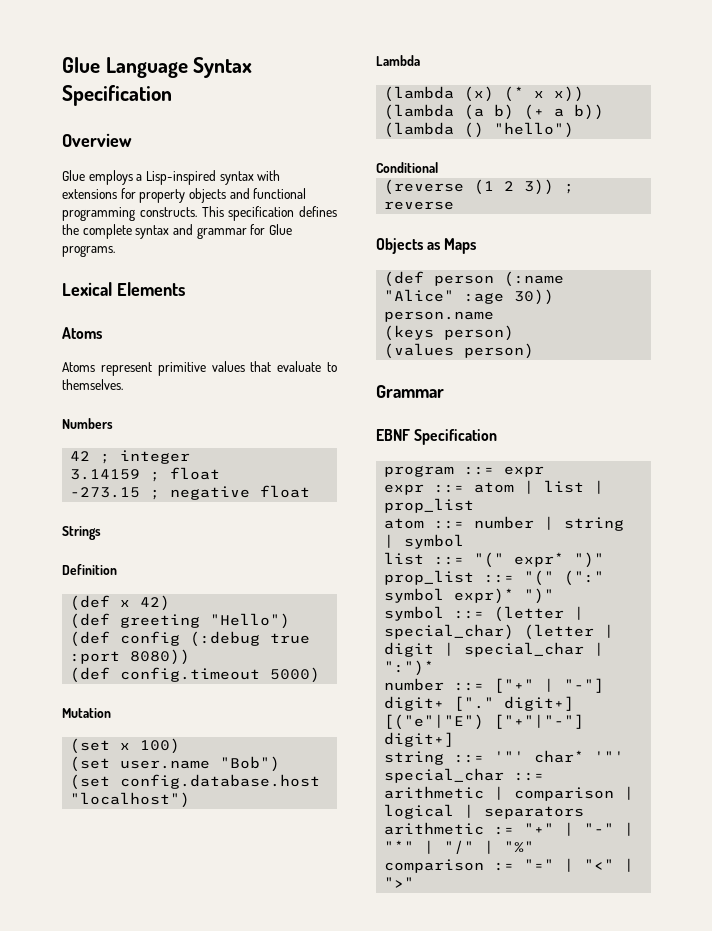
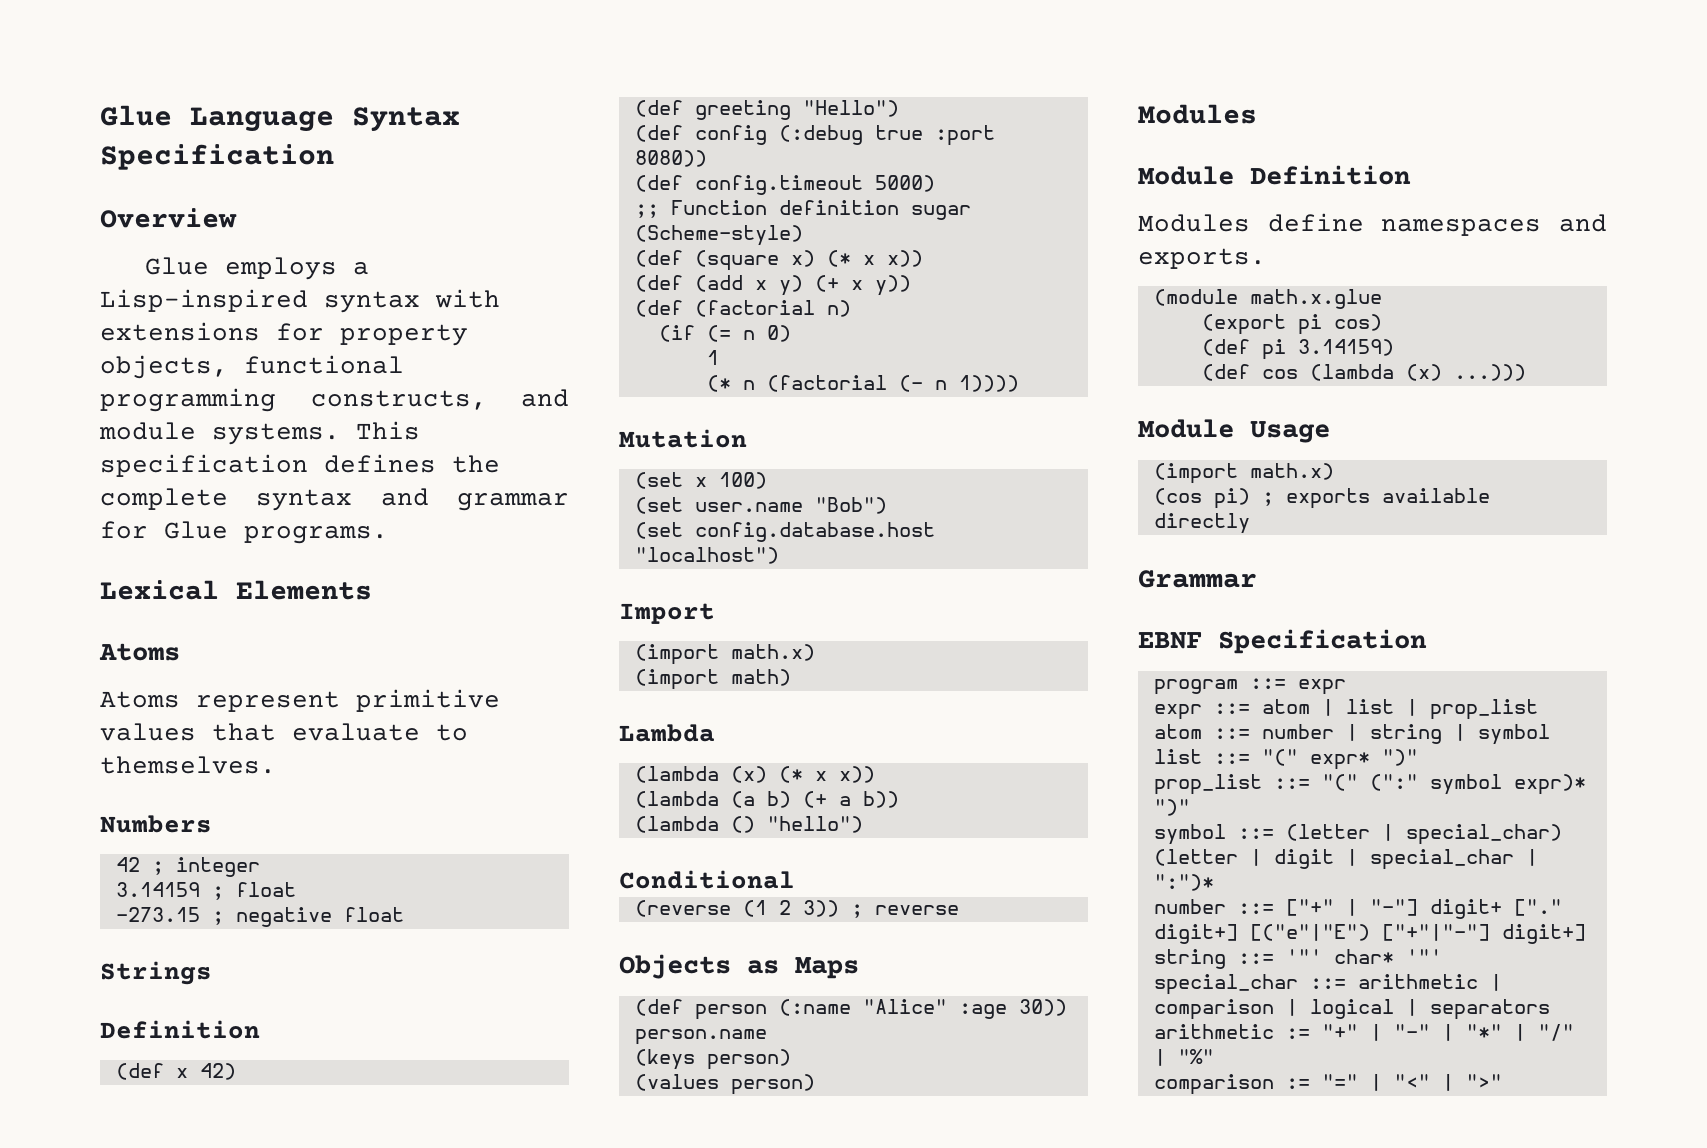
[188,188,307,203] [62,207,197,221] objects and functional programming constructs. -> [100,355,404,379] [100,388,569,412] [99,422,340,445] objects, functional programming constructs, and module systems.
(321, 675) none -> [634,200,971,220] [634,225,803,246] [634,250,923,271] [634,275,911,296] [634,300,851,317] [658,325,791,342] [706,350,719,365] [706,375,1019,392] // ;; Function definition sugar (Scheme-style) // (def (square x) (* x x)) // (def (add x y) (+ x y)) // (def (factorial n) // (if (= n 0) // 1 // (* n (factorial (- n 1))))
(191, 800) none -> [619,603,715,624] [634,644,815,665] [634,669,791,690] // Import // (import math.x) // (import math)
(535, 351) none -> [1138,104,1257,124] [1138,165,1411,185] [1138,213,1607,236] [1138,248,1266,269] [1153,289,1382,309] [1201,314,1382,335] [1201,339,1394,360] [1201,364,1526,381] [1138,419,1330,443] [1153,463,1334,484] [1153,488,1490,509] [1153,513,1250,534] // Modules // Module Definition // Modules define namespaces and exports. // (module math.x.glue // (export pi cos) // (def pi 3.14159) // (def cos (lambda (x) ...))) // Module Usage // (import math.x) // (cos pi) ; exports available directly

